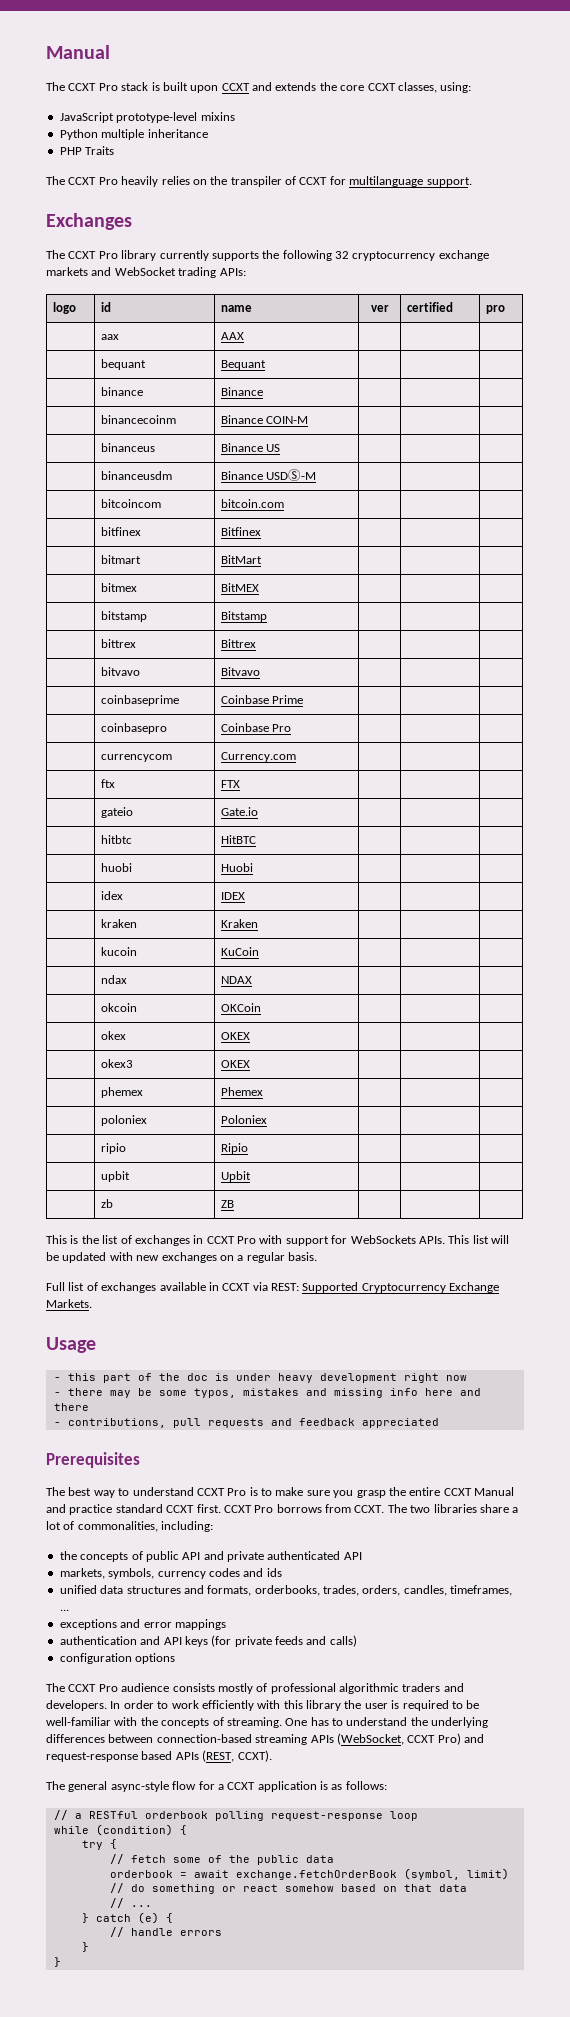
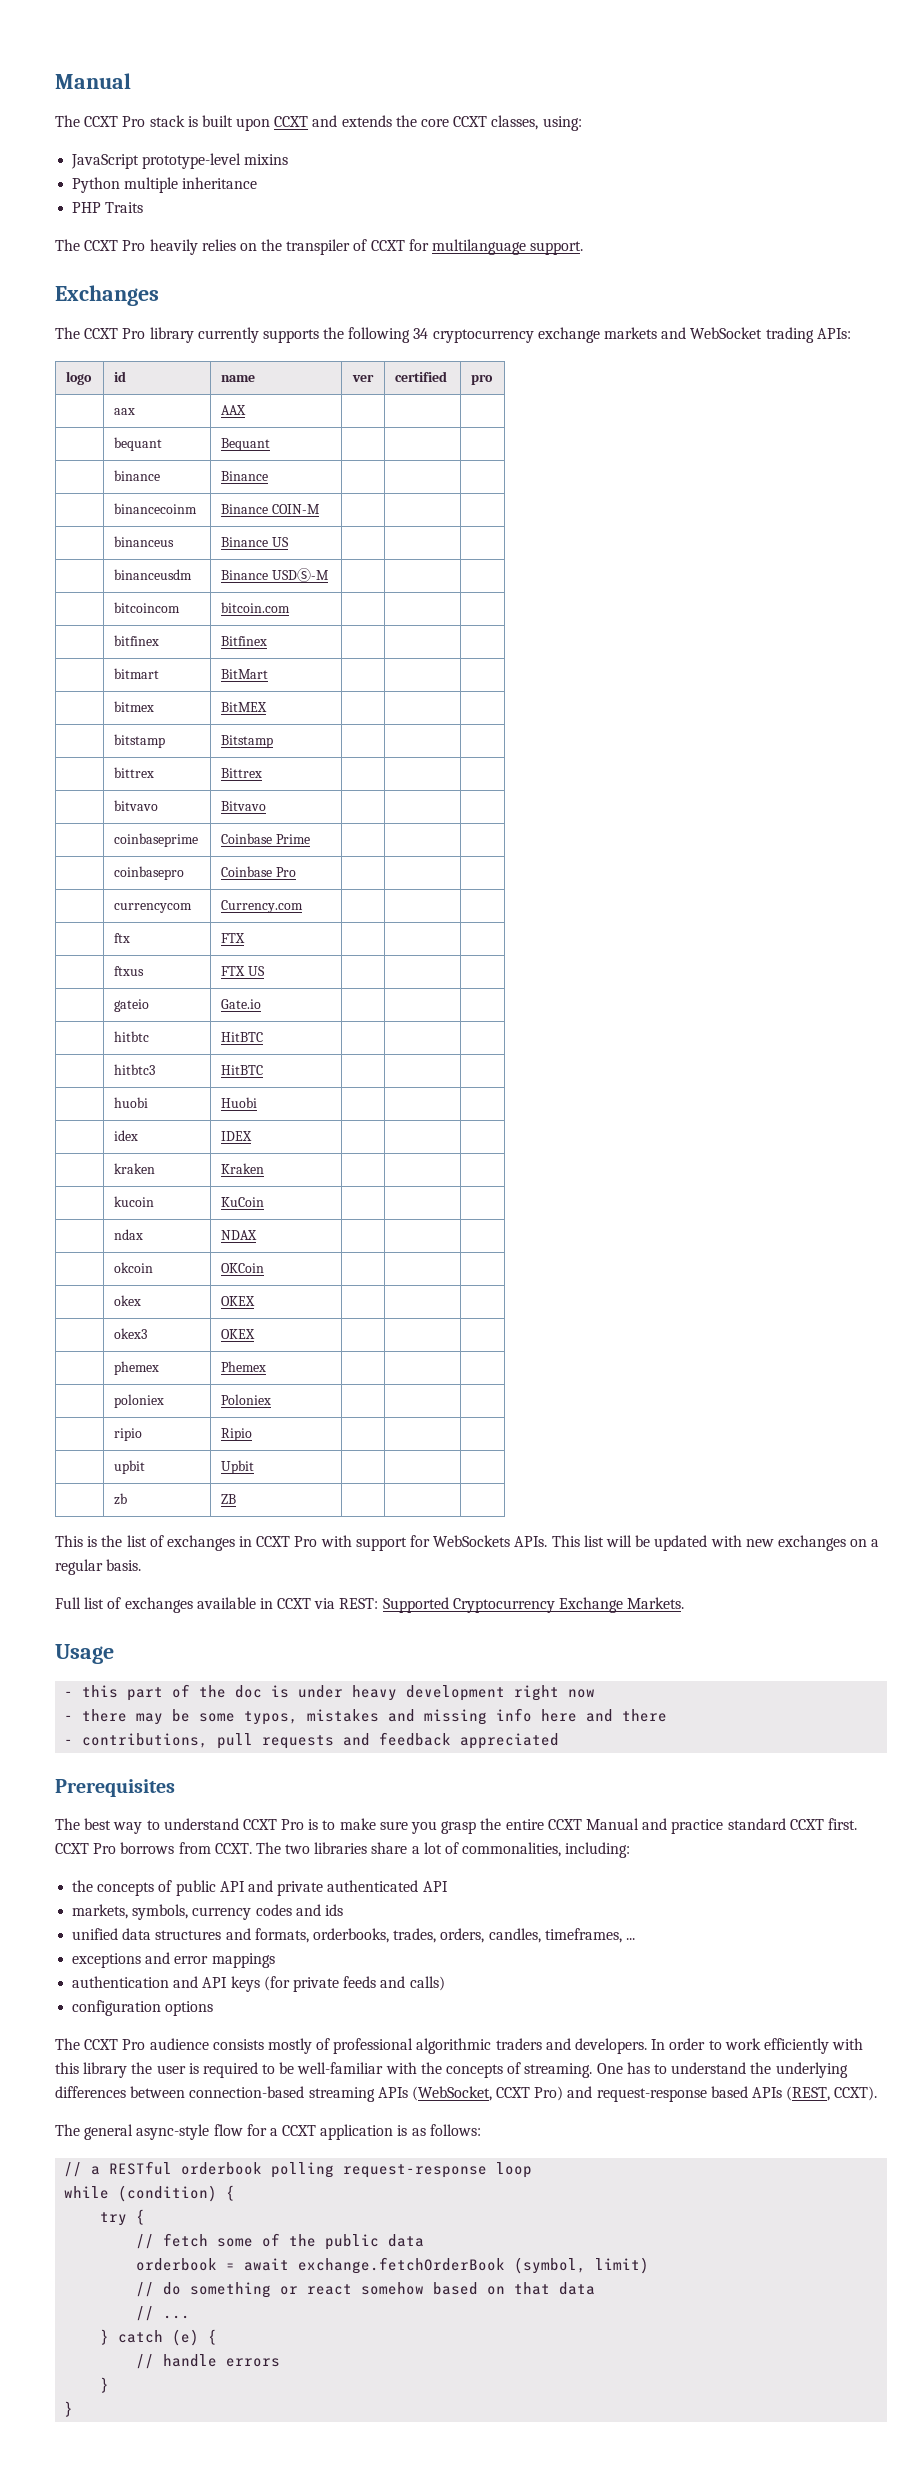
[335,251,349,259] 32 -> [413,328,429,339] 34
(240, 784) none -> [114,966,145,976] [221,966,265,976] // | ftxus | FTX US | | |
(256, 839) none -> [114,1064,156,1075] [221,1065,264,1075] // | hitbtc3 | HitBTC | | |

